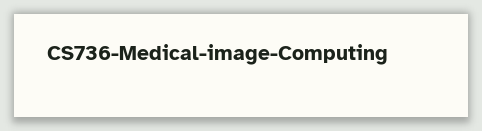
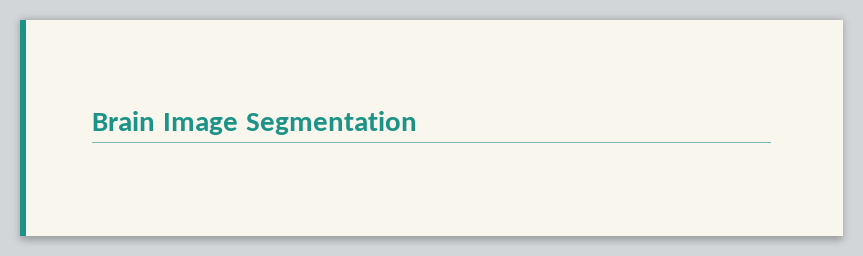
[47,44,388,65] CS736-Medical-image-Computing -> [92,111,417,135] Brain Image Segmentation

